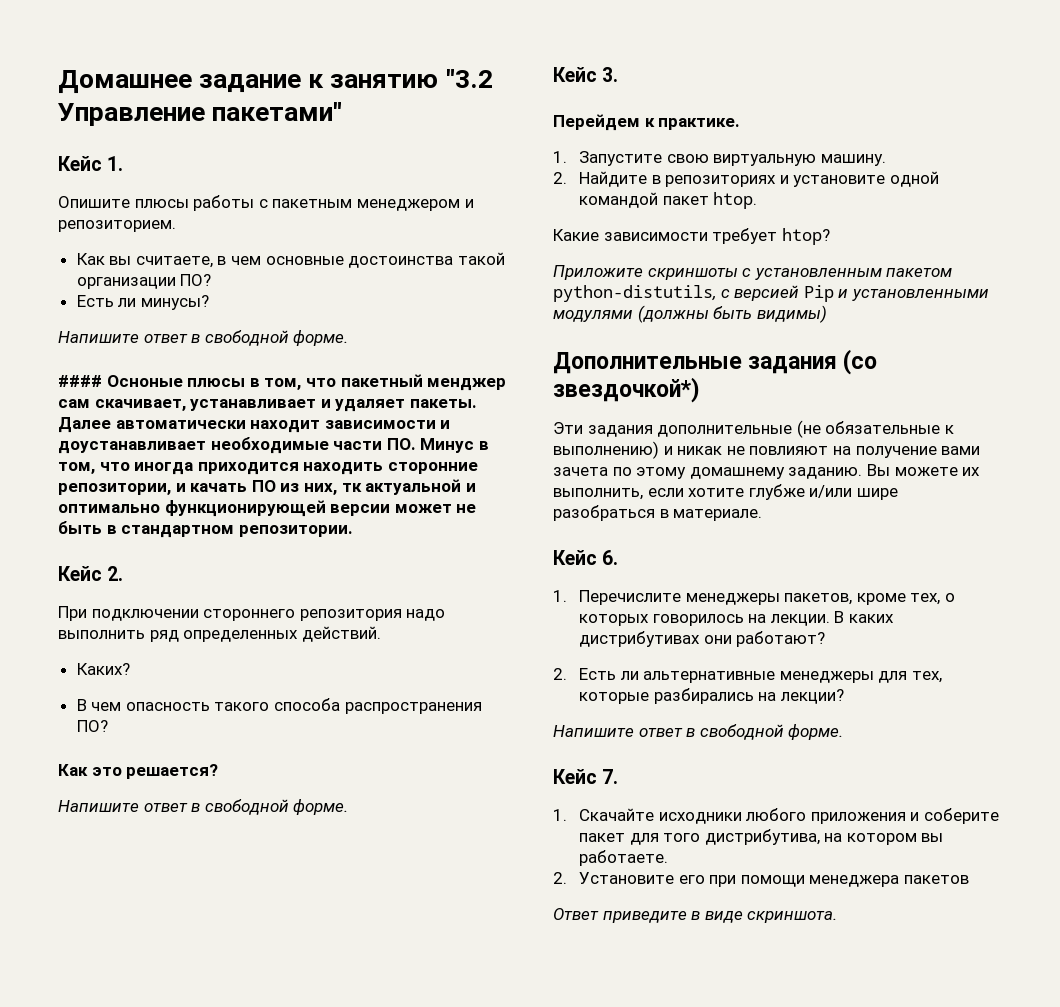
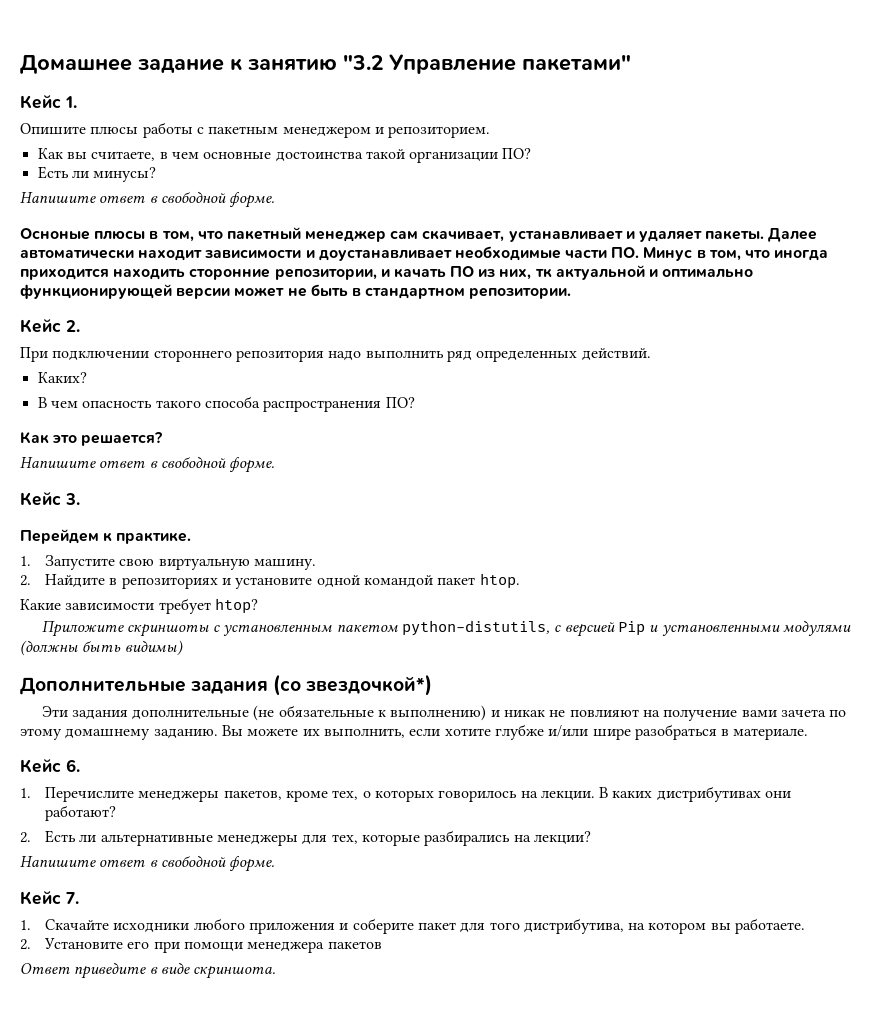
[58,375,102,387] #### -> (276, 200) none
[427,378,507,391] менджер -> [305,230,387,242] менеджер

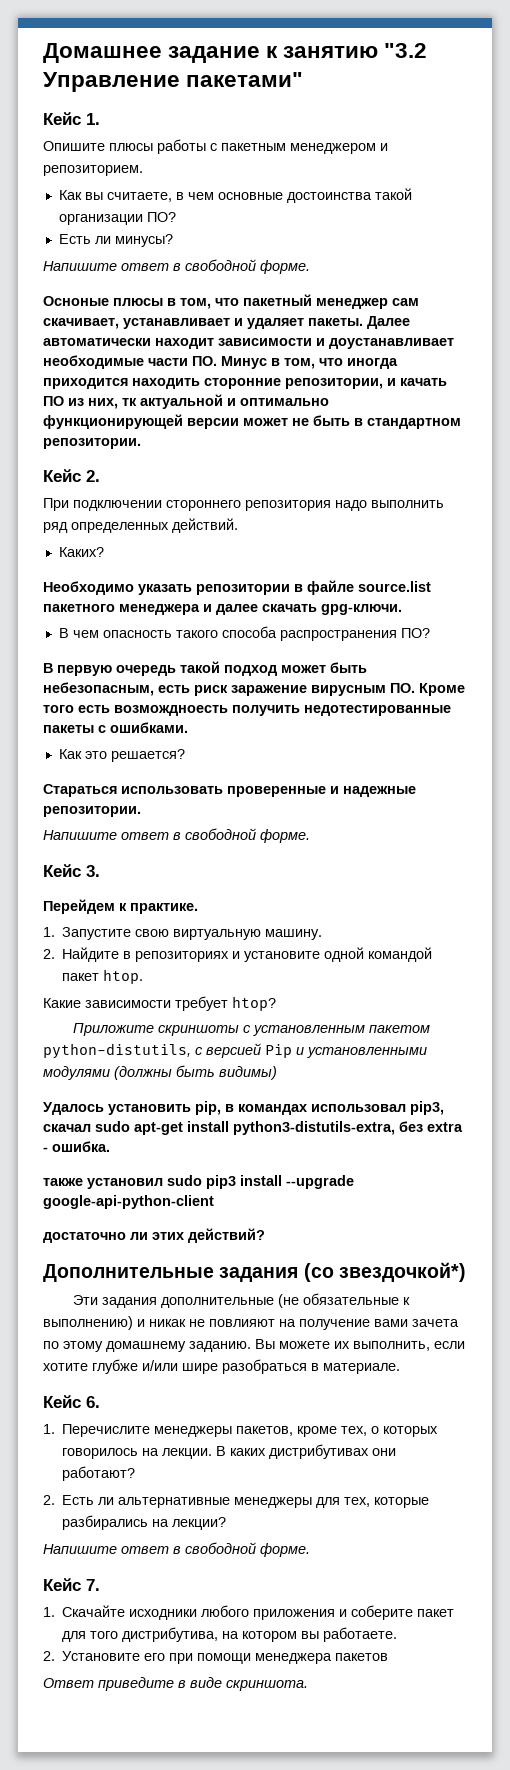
(87, 377) none -> [43,580,431,595] [43,604,402,615] // Необходимо указать репозитории в файле source.list пакетного менеджера и далее скачать gpg-ключи.
[20,431,163,446] Как это решается? -> [43,661,367,676] [43,682,465,696] [43,705,451,716] [43,722,188,733] [58,749,185,762] [43,784,416,797] [43,806,141,817] В первую очередь такой подход может быть небезопасным, есть риск заражение вирусным ПО. Кроме того есть возмождноесть получить недотестированные пакеты с ошибками. // Как это решается? // Стараться использовать проверенные и надежные репозитории.
(183, 648) none -> [43,1101,444,1115] [43,1121,463,1135] [43,1141,110,1152] [43,1175,354,1189] [43,1195,214,1209] [43,1228,265,1243] // Удалось установить pip, в командах использовал pip3, скачал sudo apt-get install python3-distutils-extra, без extra - ошибка. // также установил sudo pip3 install --upgrade google-api-python-client // достаточно ли этих действий?

